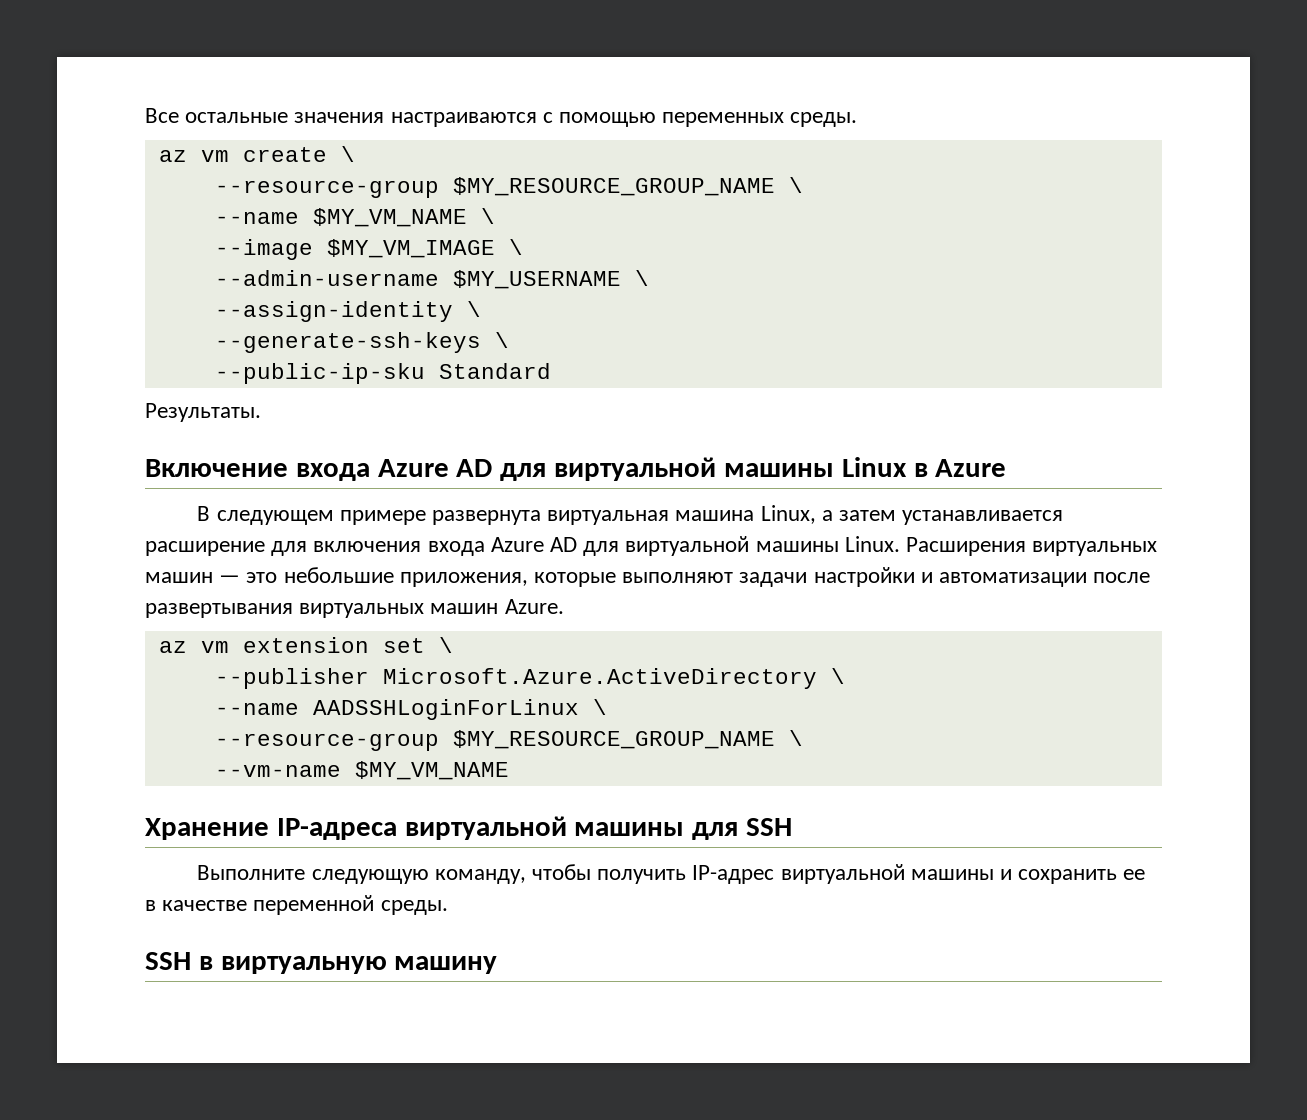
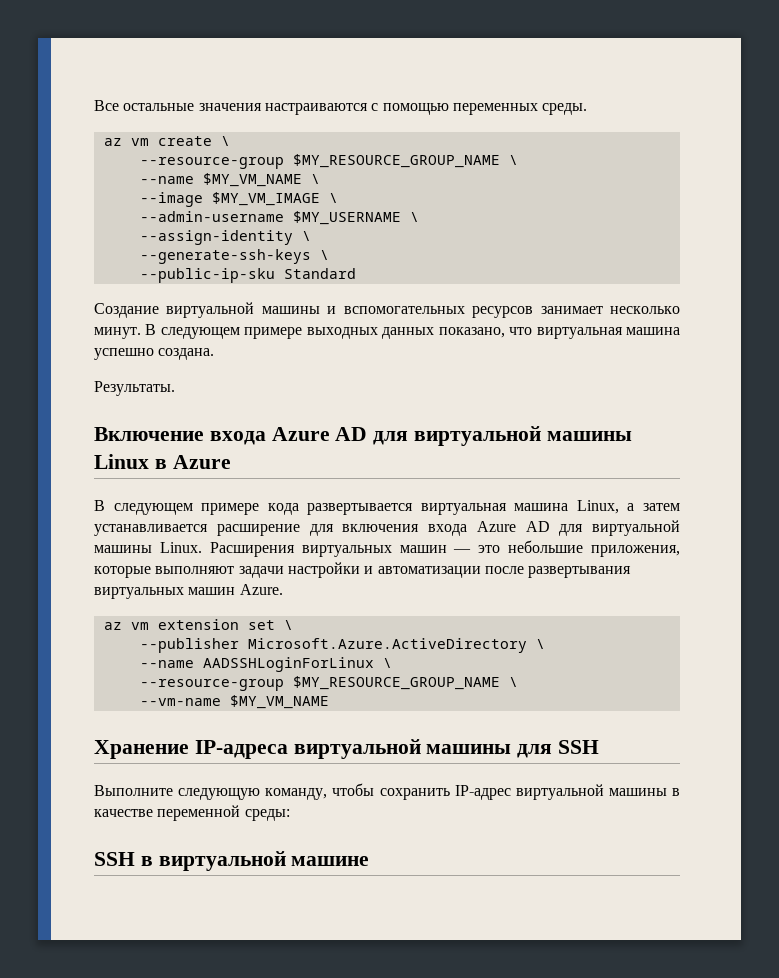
(551, 371) none -> [94,302,680,318] [94,324,681,339] [94,348,215,360] // Создание виртуальной машины и вспомогательных ресурсов занимает несколько минут. В следующем примере выходных данных показано, что виртуальная машина успешно создана.
[432,510,542,525] развернута -> [267,503,414,515] кода развертывается
[597,869,687,884] получить -> [379,788,450,800] сохранить
[1000,869,1146,884] и сохранить ее -> (667, 792) none
[380,900,448,915] среды. -> [244,809,290,821] среды:
[220,956,498,974] виртуальную машину -> [158,851,370,871] виртуальной машине

